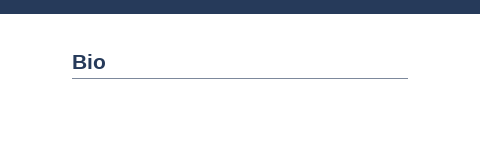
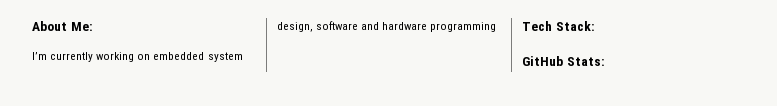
[72,54,106,69] Bio -> [32,21,93,31] [32,52,243,62] [277,21,497,32] [522,21,595,31] [522,56,605,66] About Me: // I’m currently working on embedded system design, software and hardware programming // Tech Stack: // GitHub Stats:

